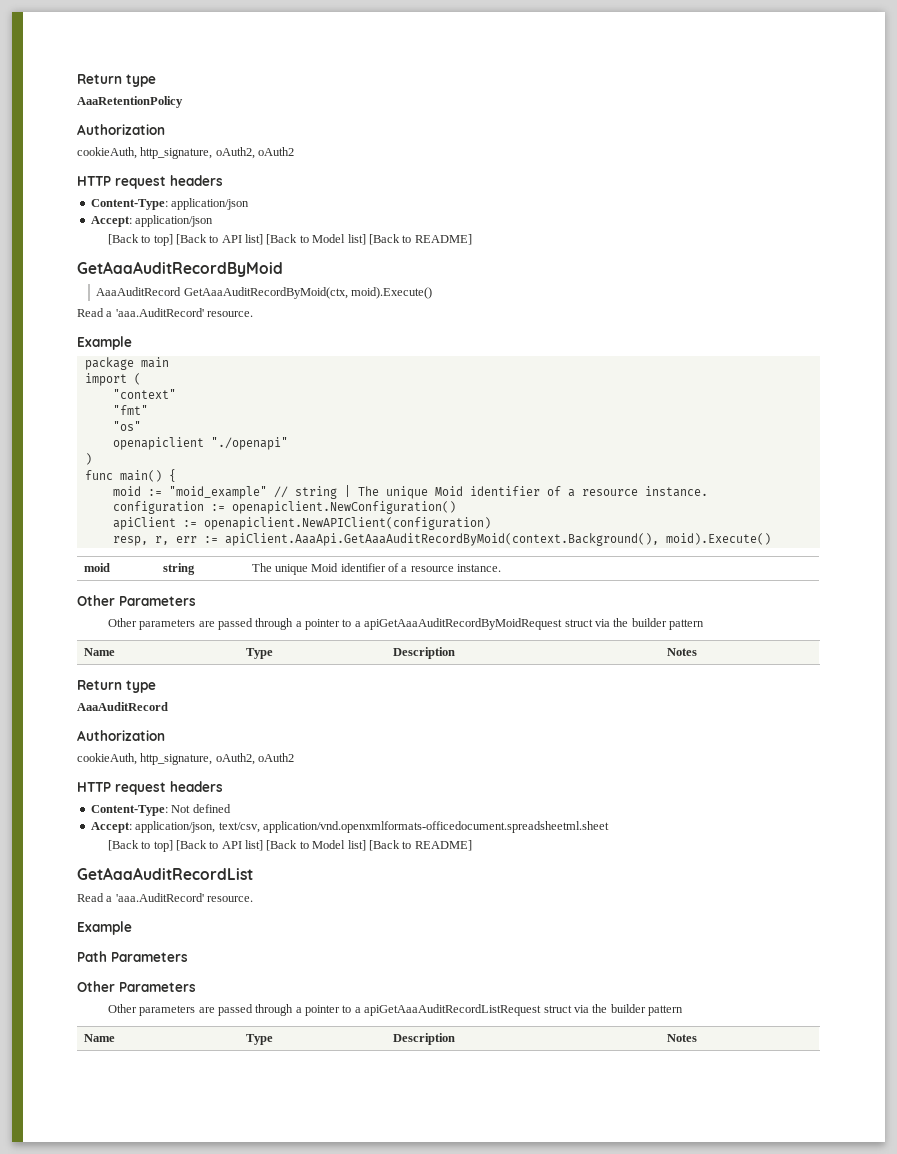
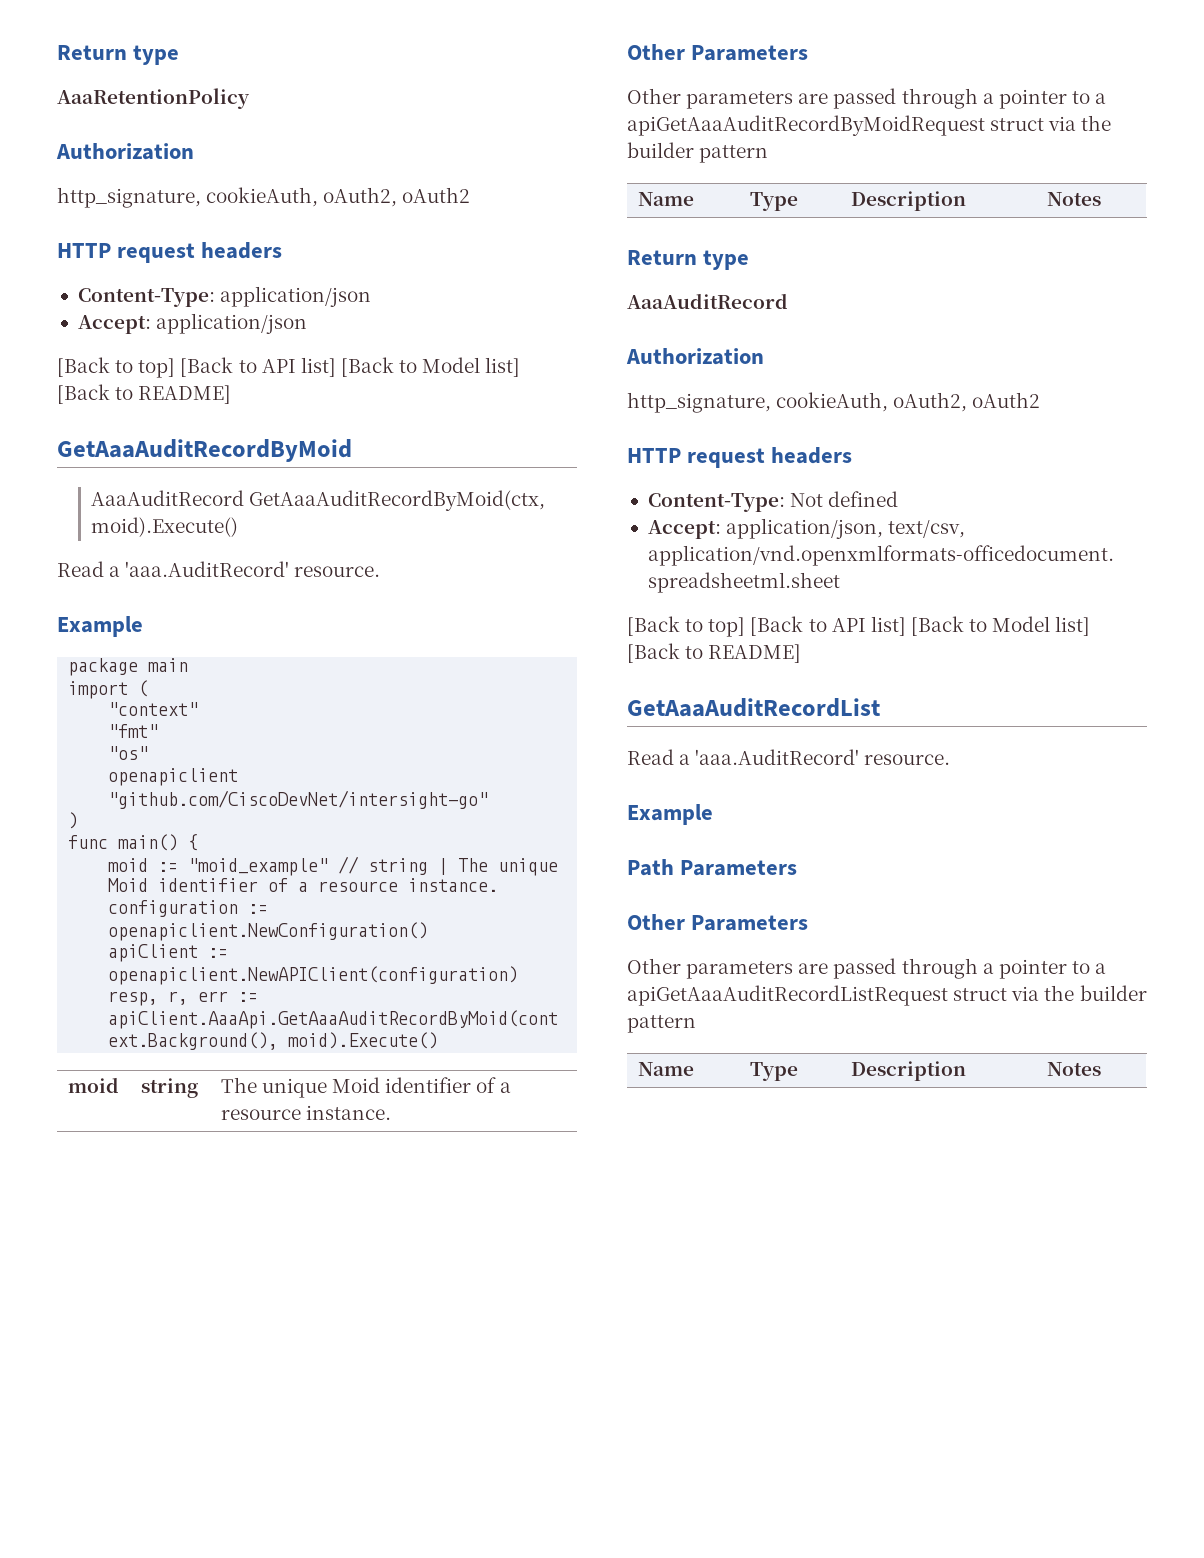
[77,147,213,159] cookieAuth, http_signature, -> [57,187,319,208] http_signature, cookieAuth,
[210,437,288,450] "./openapi" -> [108,790,489,809] "github.com/CiscoDevNet/intersight-go"
[77,753,213,765] cookieAuth, http_signature, -> [627,392,889,413] http_signature, cookieAuth,

